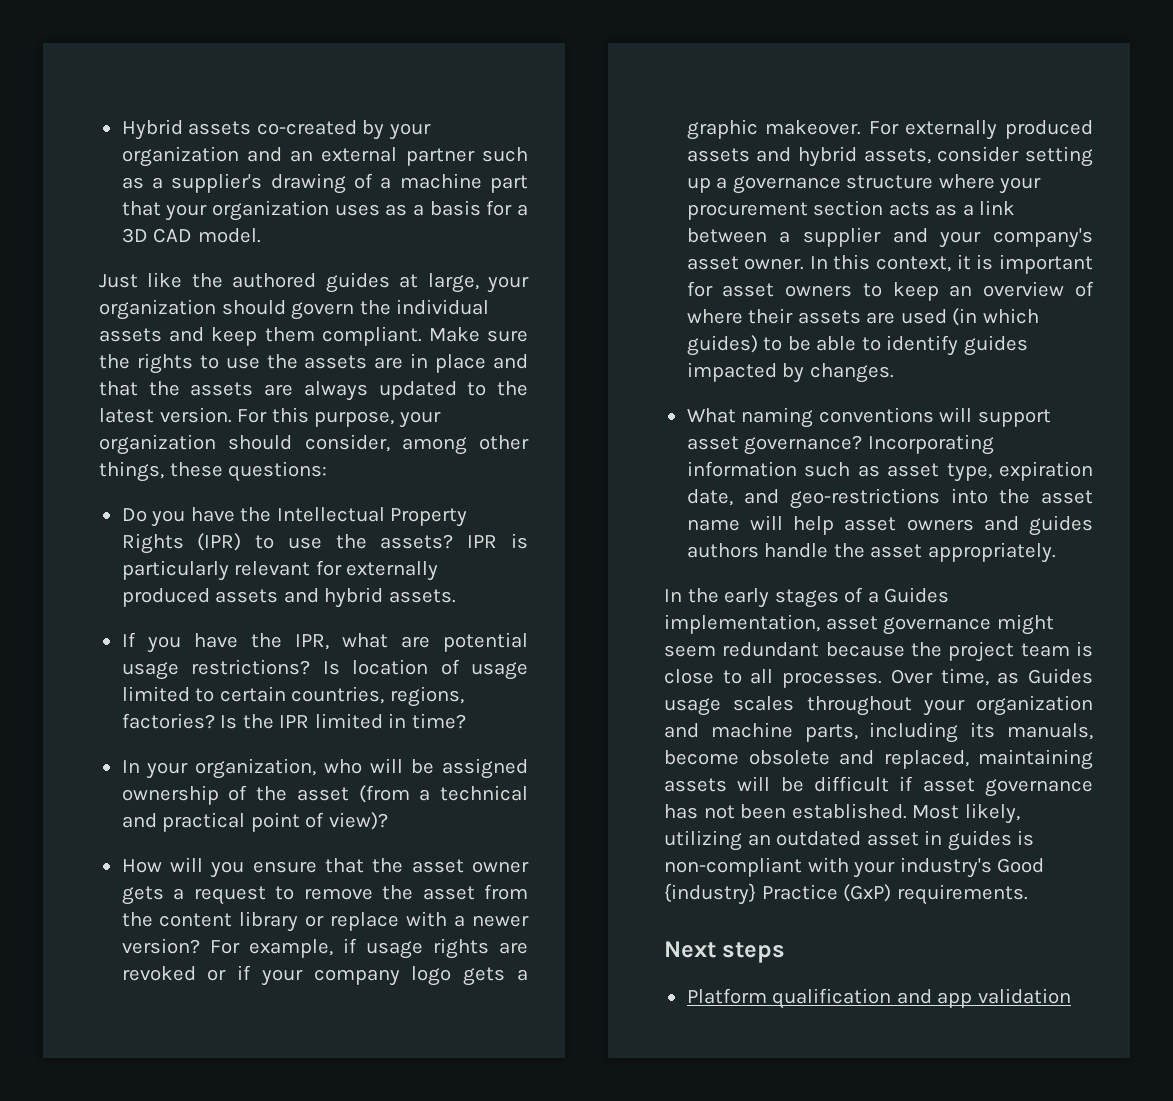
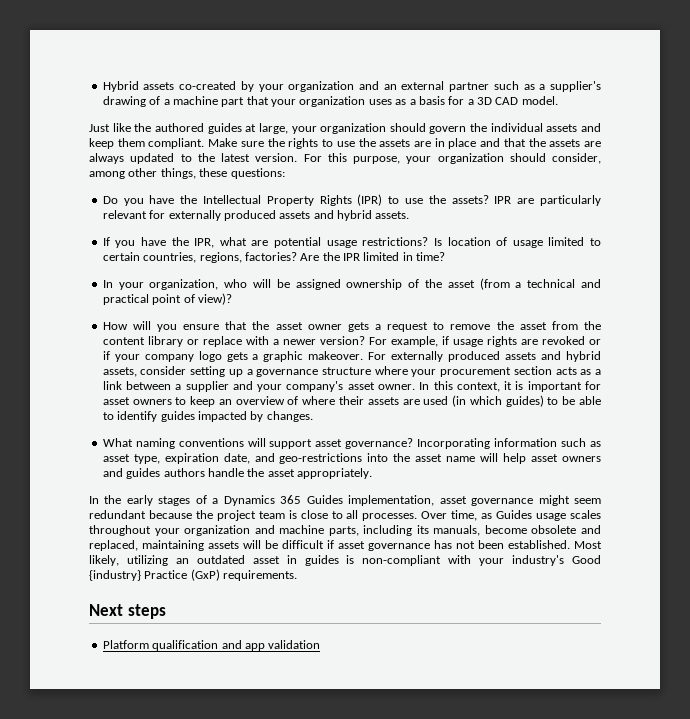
[510,533,528,549] is -> [517,198,535,204] are
[220,715,238,729] Is -> [300,253,320,261] Are
(879, 597) none -> [223,495,302,506] Dynamics 365

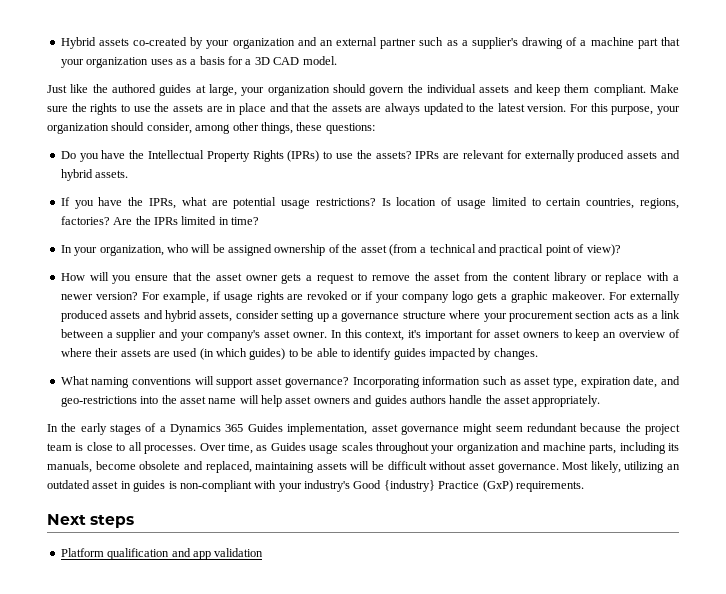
[357,194,383,206] (IPR) -> [287,150,320,162] (IPRs)
[494,195,602,206] IPR are particularly -> [415,151,460,159] IPRs are
[194,238,215,248] IPR, -> [148,198,176,209] IPRs,
[343,253,360,261] IPR -> [153,217,178,225] IPRs
[504,381,524,390] it is -> [408,330,422,338] it's
[327,540,570,551] if asset governance has not been established. -> [429,461,559,473] without asset governance.

